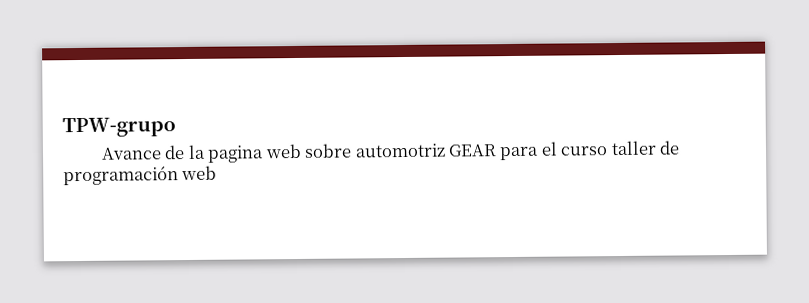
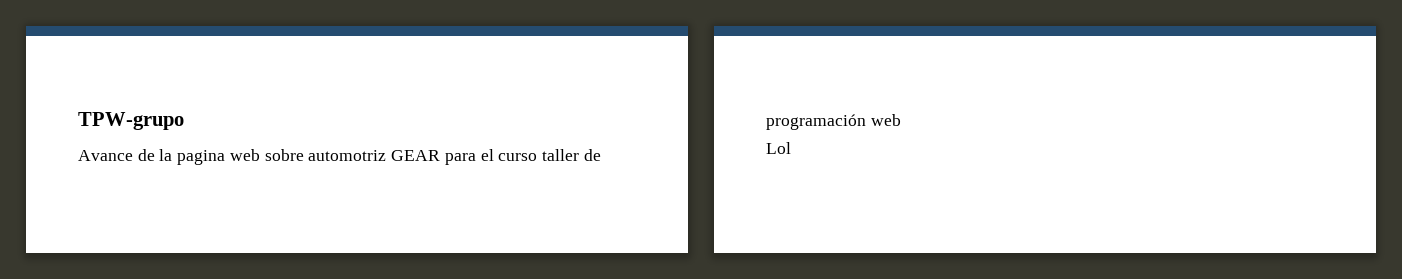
(218, 173) none -> [766,142,791,154] // Lol

